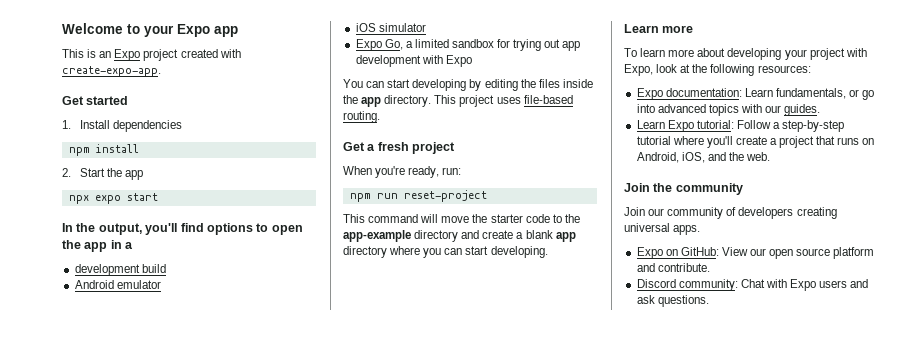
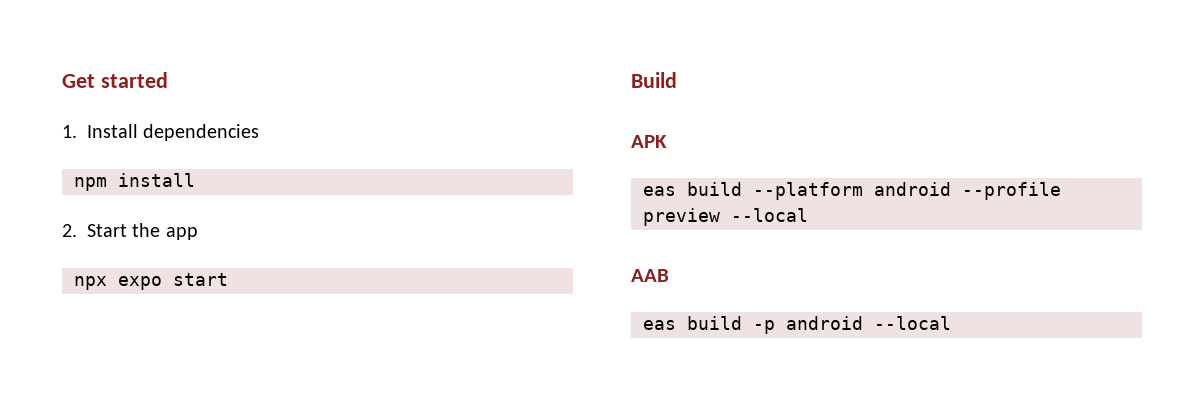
[62,23,238,37] [62,49,241,61] [62,66,161,77] Welcome to your Expo app // This is an Expo project created with create-expo-app. // -> (62, 81) none
[62,223,303,235] [62,240,134,252] [74,264,166,276] [74,280,161,289] [355,23,426,32] [355,39,581,51] [355,55,472,67] [343,79,593,91] [343,95,573,107] [343,111,380,123] [343,142,456,154] [343,166,462,178] [349,190,487,202] [343,214,580,223] [343,230,576,242] [343,246,548,258] [624,24,694,33] [624,48,867,60] [624,64,811,76] [636,88,875,100] [636,104,821,116] [636,120,845,132] [636,136,875,148] [636,152,771,163] [624,183,743,195] [624,207,837,219] [624,223,701,235] [636,247,875,259] [636,263,710,272] [636,279,869,291] [636,295,709,307] In the output, you'll find options to open the app in a // development build // Android emulator // iOS simulator // Expo Go, a limited sandbox for trying out app development with Expo // You can start developing by editing the files inside the app directory. This project uses file-based routing. // Get a fresh project // When you're ready, run: // npm run reset-project // This command will move the starter code to the app-example directory and create a blank app directory where you can start developing. // Learn more // To learn more about developing your project with Expo, look at the following resources: // Expo documentation: Learn fundamentals, or go into advanced topics with our guides. // Learn Expo tutorial: Follow a step-by-step tutorial where you'll create a project that runs on Android, iOS, and the web. // Join the community // Join our community of developers creating universal apps. // Expo on GitHub: View our open source platform and contribute. // Discord community: Chat with Expo users and ask questions. -> [631,72,677,88] [631,135,667,148] [643,182,1061,200] [643,208,808,226] [631,269,669,282] [643,316,951,334] Build // APK // eas build --platform android --profile preview --local // AAB // eas build -p android --local

